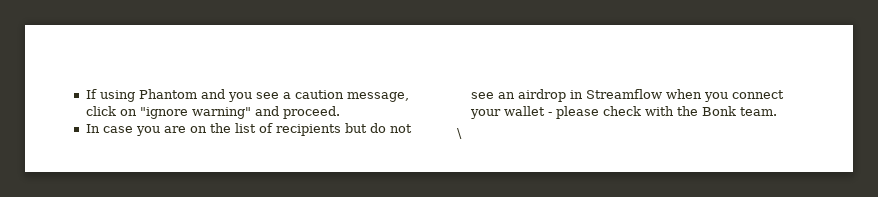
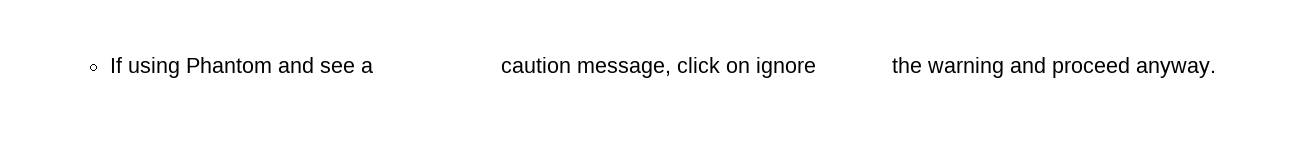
[227,92,252,102] you -> (314, 65) none
[139,106,340,119] [85,123,412,136] [470,89,784,102] [469,106,777,119] [457,128,462,139] "ignore warning" and proceed. // In case you are on the list of recipients but do not see an airdrop in Streamflow when you connect your wallet - please check with the Bonk team. // \ -> [755,57,1216,78] ignore the warning and proceed anyway.

